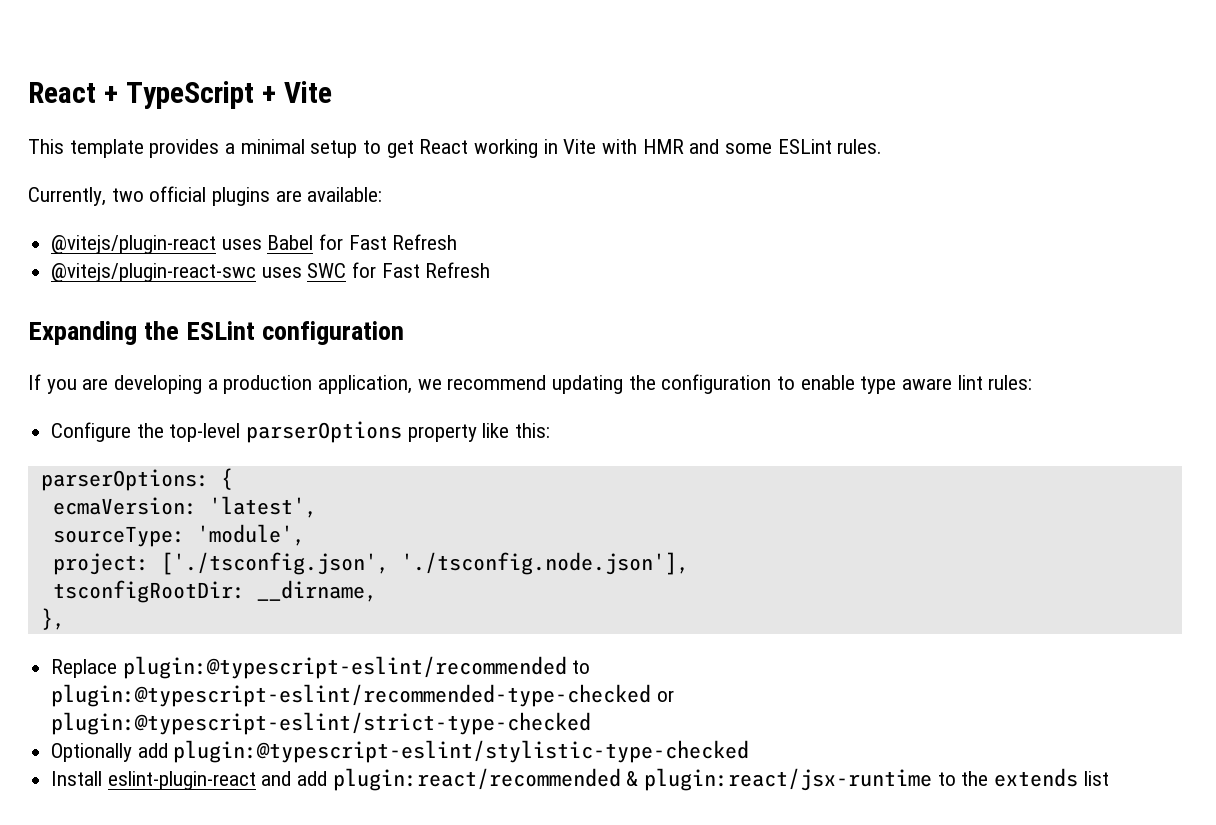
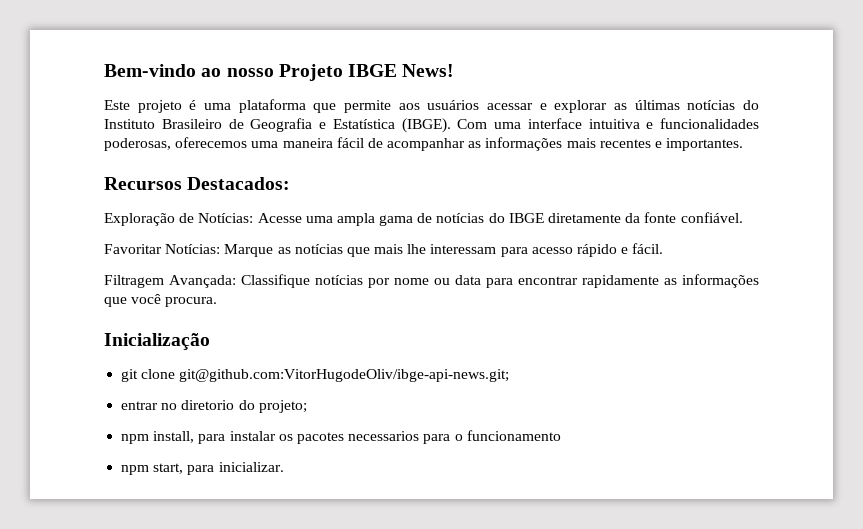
[28,81,332,109] [28,139,883,158] [28,186,383,206] [51,234,458,254] [51,262,491,282] [28,321,405,345] [28,374,1033,394] [51,421,551,443] [40,468,233,491] [52,496,317,518] [52,524,305,547] [52,552,689,575] [52,580,377,603] [40,608,65,630] [51,656,591,679] [51,684,674,707] [51,712,592,735] [51,740,750,763] [51,768,1109,791] React + TypeScript + Vite // This template provides a minimal setup to get React working in Vite with HMR and some ESLint rules. // Currently, two official plugins are available: // @vitejs/plugin-react uses Babel for Fast Refresh // @vitejs/plugin-react-swc uses SWC for Fast Refresh // Expanding the ESLint configuration // If you are developing a production application, we recommend updating the configuration to enable type aware lint rules: // Configure the top-level parserOptions property like this: // parserOptions: { // ecmaVersion: 'latest', // sourceType: 'module', // project: ['./tsconfig.json', './tsconfig.node.json'], // tsconfigRootDir: __dirname, // }, // Replace plugin:@typescript-eslint/recommended to plugin:@typescript-eslint/recommended-type-checked or plugin:@typescript-eslint/strict-type-checked // Optionally add plugin:@typescript-eslint/stylistic-type-checked // Install eslint-plugin-react and add plugin:react/recommended & plugin:react/jsx-runtime to the extends list -> [104,64,455,81] [104,99,759,113] [104,118,759,133] [104,137,744,151] [104,177,291,190] [104,212,743,226] [104,243,664,257] [104,274,759,288] [104,294,218,307] [104,333,210,350] [121,369,510,382] [121,400,307,413] [121,430,561,444] [121,462,284,475] Bem-vindo ao nosso Projeto IBGE News! // Este projeto é uma plataforma que permite aos usuários acessar e explorar as últimas notícias do Instituto Brasileiro de Geografia e Estatística (IBGE). Com uma interface intuitiva e funcionalidades poderosas, oferecemos uma maneira fácil de acompanhar as informações mais recentes e importantes. // Recursos Destacados: // Exploração de Notícias: Acesse uma ampla gama de notícias do IBGE diretamente da fonte confiável. // Favoritar Notícias: Marque as notícias que mais lhe interessam para acesso rápido e fácil. // Filtragem Avançada: Classifique notícias por nome ou data para encontrar rapidamente as informações que você procura. // Inicialização // git clone git@github.com:VitorHugodeOliv/ibge-api-news.git; // entrar no diretorio do projeto; // npm install, para instalar os pacotes necessarios para o funcionamento // npm start, para inicializar.

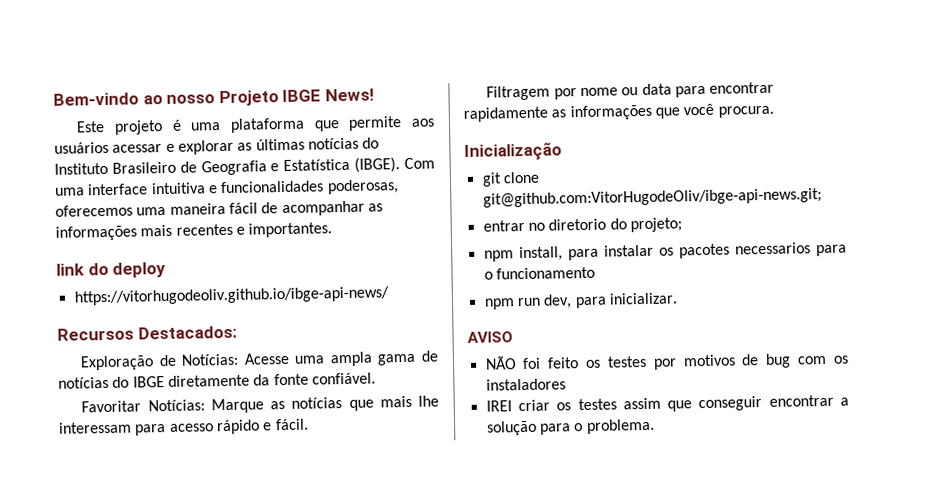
(744, 144) none -> [56,261,167,278] [73,286,389,306] // link do deploy // https://vitorhugodeoliv.github.io/ibge-api-news/
[169,274,363,288] Avançada: Classifique notícias -> (551, 93) none
[153,463,184,474] start, -> [516,294,573,309] run dev,
(284, 467) none -> [467,331,513,343] [484,353,849,370] [485,378,566,391] [485,394,849,412] [486,418,655,436] // AVISO // NÃO foi feito os testes por motivos de bug com os instaladores // IREI criar os testes assim que conseguir encontrar a solução para o problema.

